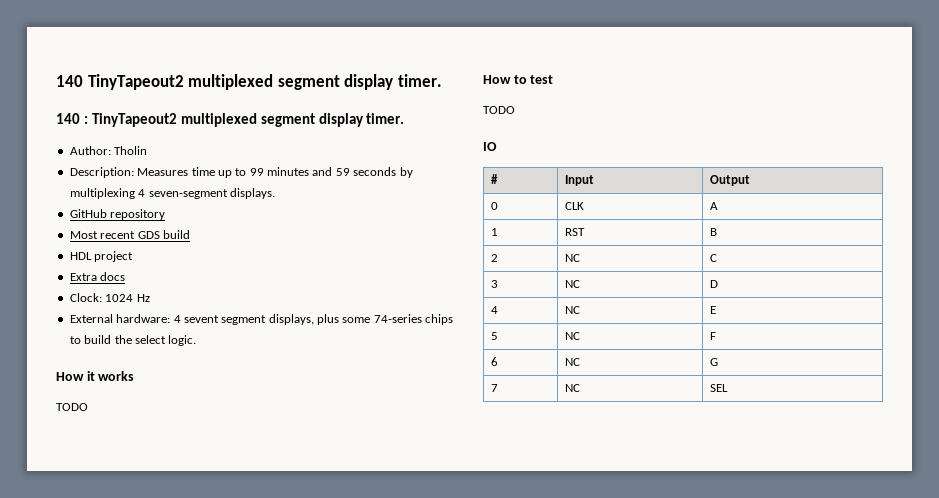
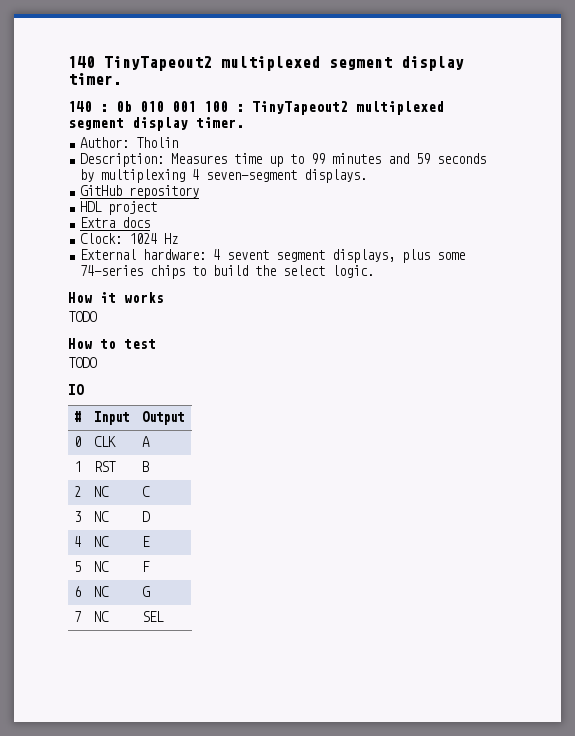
(88, 120) none -> [116,101,244,112] 0b 010 001 100 :
[69,230,190,239] // Most recent GDS build -> (200, 192) none

